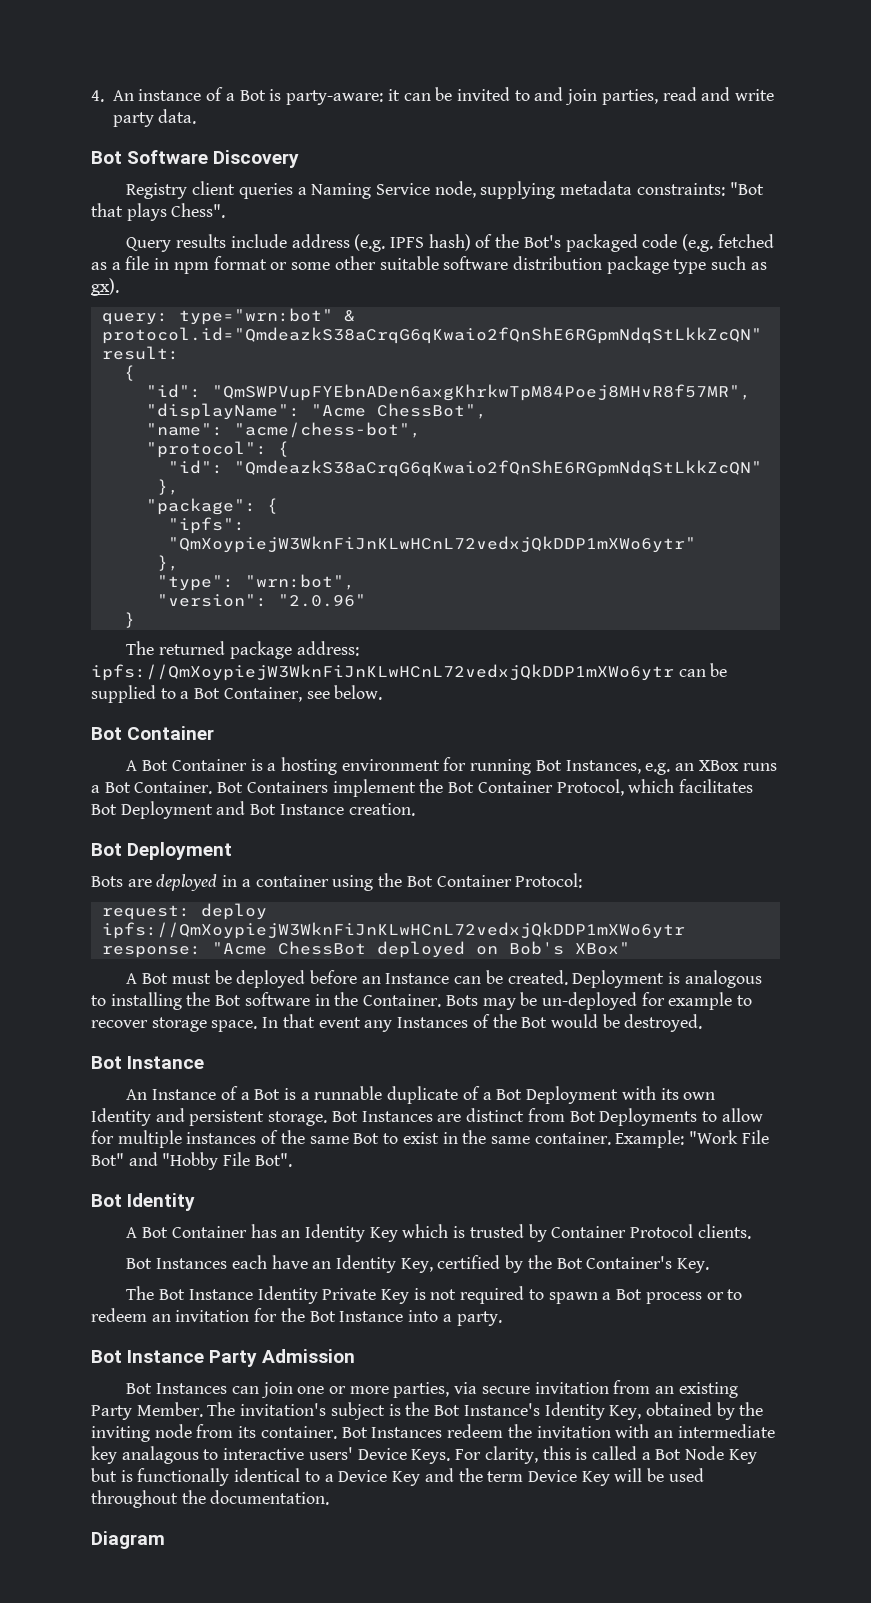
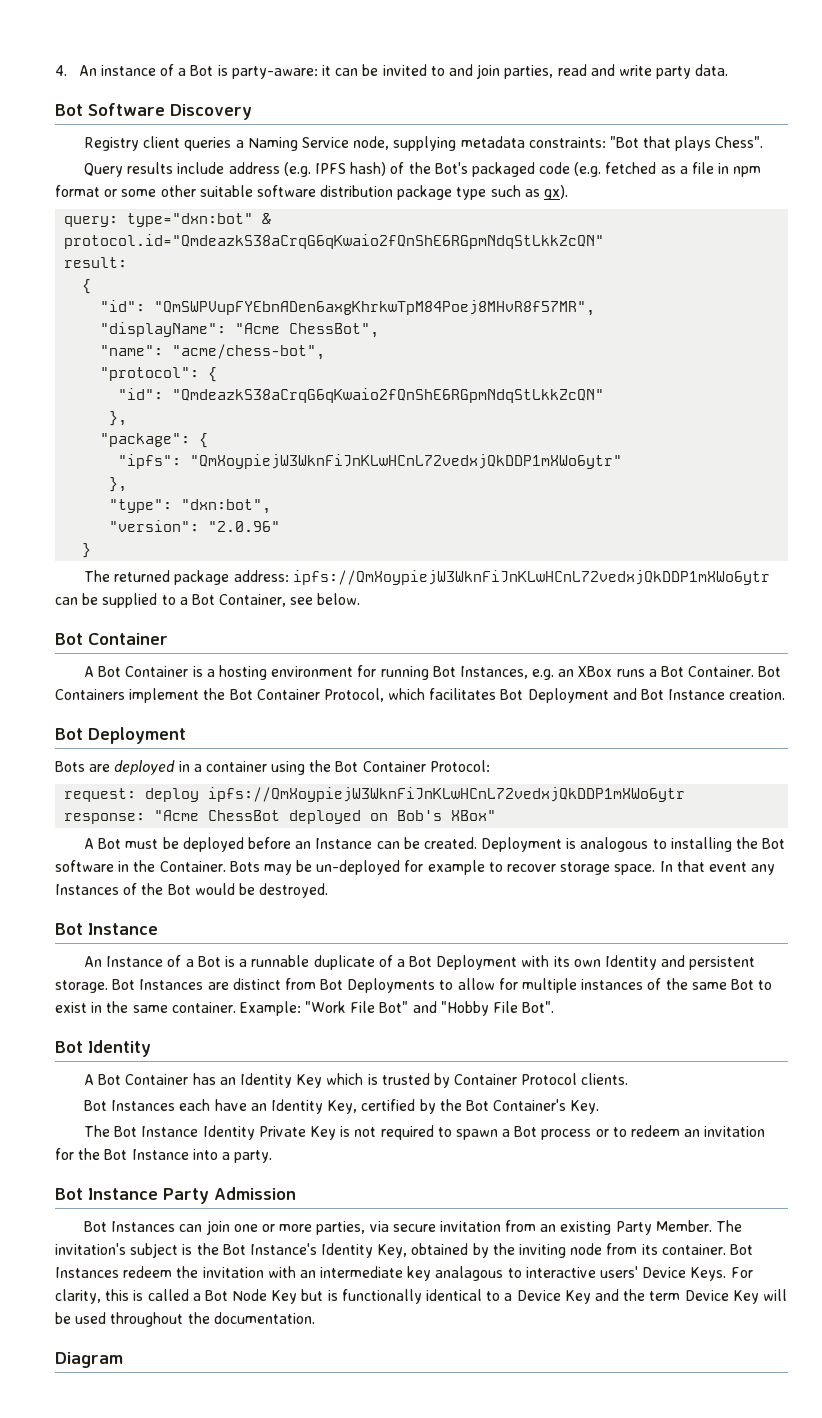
[178,308,333,325] type="wrn:bot" -> [127,213,254,227] type="dxn:bot"
[244,574,355,590] "wrn:bot", -> [181,499,272,514] "dxn:bot",

